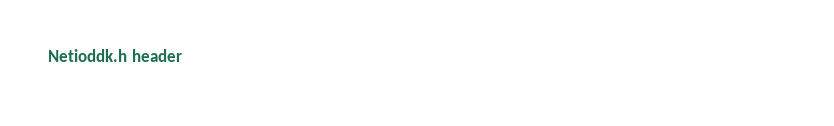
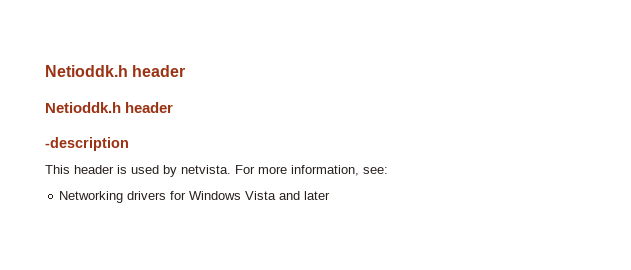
[48,49,182,62] Netioddk.h header -> [45,65,186,77] [45,102,174,113] [45,137,129,151] [45,165,388,177] [59,191,331,203] Netioddk.h header // Netioddk.h header // -description // This header is used by netvista. For more information, see: // Networking drivers for Windows Vista and later

